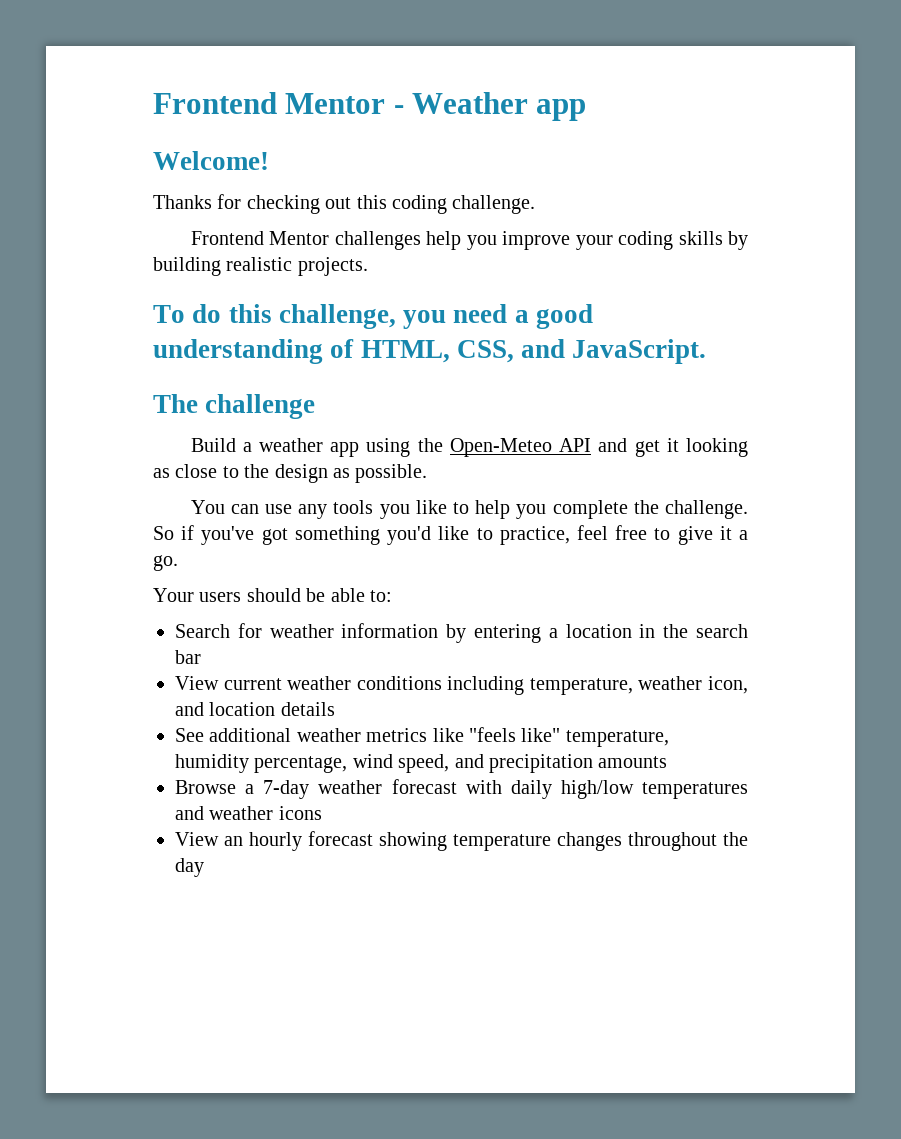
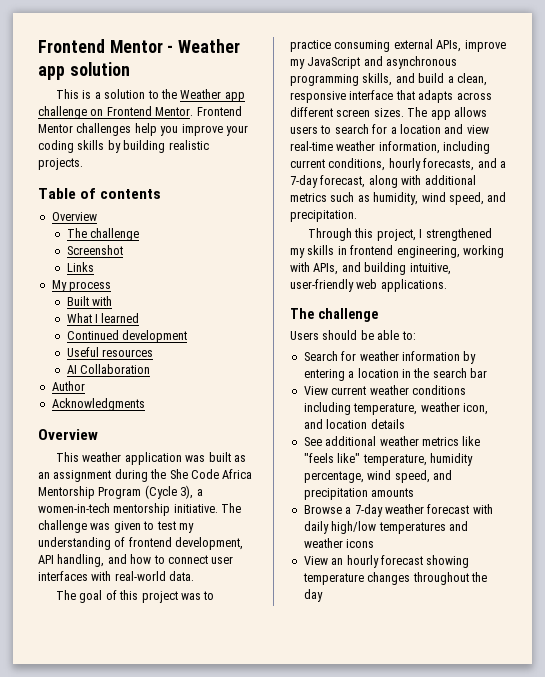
[153,151,269,170] [153,194,536,214] // Welcome! // Thanks for checking out this coding challenge. // -> [69,62,130,76] [56,89,245,102] [38,106,194,119] solution // This is a solution to the Weather app challenge on Frontend Mentor.
[153,304,594,329] [153,339,707,364] [153,394,316,419] [190,438,749,457] [153,464,428,483] [190,500,748,519] [153,525,748,545] [153,555,178,571] [153,588,242,602] To do this challenge, you need a good understanding of HTML, CSS, and JavaScript. // The challenge // Build a weather app using the Open-Meteo API and get it looking as close to the design as possible. // You can use any tools you like to help you complete the challenge. So if you've got something you'd like to practice, feel free to give it a go. // Your users -> [38,188,162,199] [51,212,97,221] [66,228,140,241] [66,245,123,255] [66,262,94,272] [51,280,112,292] [66,296,113,306] [66,313,140,323] [66,330,188,343] [66,347,154,357] [66,364,151,374] [51,381,85,391] [51,398,145,411] [38,429,98,440] [56,452,246,465] [38,469,253,482] [38,485,203,499] [38,503,242,516] [38,520,194,533] [38,537,244,550] [38,554,234,567] [38,571,195,581] [56,590,215,603] [290,39,506,52] [290,56,458,69] [290,73,487,86] [290,90,492,103] [290,107,487,120] [290,124,489,134] [290,141,491,154] [290,158,506,171] [290,175,476,188] [290,192,507,205] [290,210,357,222] [308,228,492,241] [290,245,504,258] [290,262,451,275] [290,279,447,292] [290,308,378,322] [290,331,319,340] Table of contents // Overview // The challenge // Screenshot // Links // My process // Built with // What I learned // Continued development // Useful resources // AI Collaboration // Author // Acknowledgments // Overview // This weather application was built as an assignment during the She Code Africa Mentorship Program (Cycle 3), a women-in-tech mentorship initiative. The challenge was given to test my understanding of frontend development, API handling, and how to connect user interfaces with real-world data. // The goal of this project was to practice consuming external APIs, improve my JavaScript and asynchronous programming skills, and build a clean, responsive interface that adapts across different screen sizes. The app allows users to search for a location and view real-time weather information, including current conditions, hourly forecasts, and a 7-day forecast, along with additional metrics such as humidity, wind speed, and precipitation. // Through this project, I strengthened my skills in frontend engineering, working with APIs, and building intuitive, user-friendly web applications. // The challenge // Users

